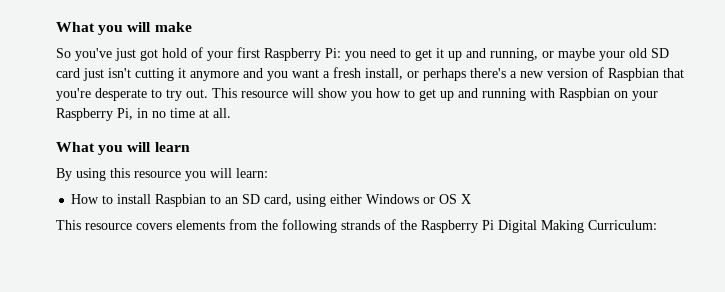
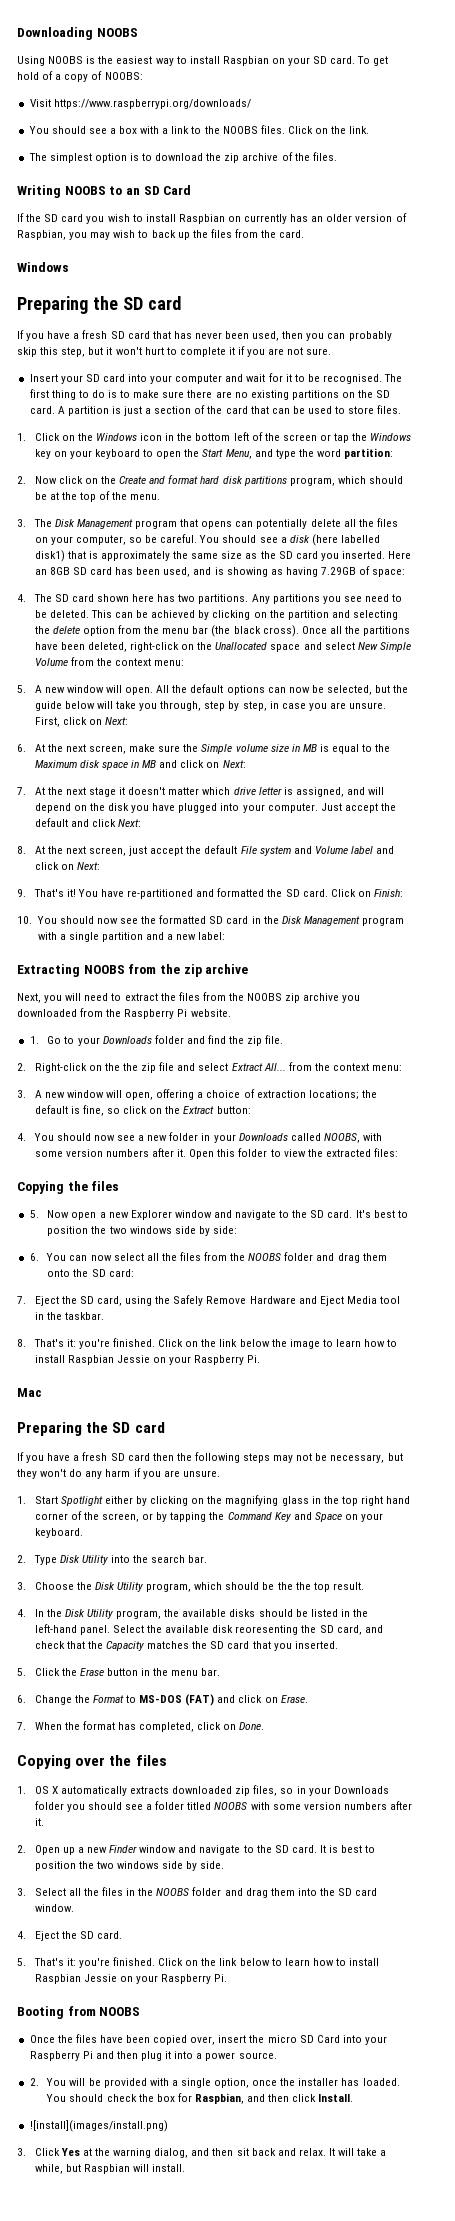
[56,22,192,35] [56,47,669,61] [56,67,684,81] [56,88,658,101] [56,108,231,121] [56,142,190,155] [56,168,268,181] [71,194,472,207] [56,219,657,233] What you will make // So you've just got hold of your first Raspberry Pi: you need to get it up and running, or maybe your old SD card just isn't cutting it anymore and you want a fresh install, or perhaps there's a new version of Raspbian that you're desperate to try out. This resource will show you how to get up and running with Raspbian on your Raspberry Pi, in no time at all. // What you will learn // By using this resource you will learn: // How to install Raspbian to an SD card, using either Windows or OS X // This resource covers elements from the following strands of the Raspberry Pi Digital Making Curriculum: -> [17,27,138,40] [17,56,389,66] [17,71,143,82] [29,99,251,109] [28,125,370,134] [28,152,337,163] [17,185,192,198] [17,213,407,224] [17,229,305,240] [17,262,69,272] [17,296,181,314] [17,330,392,341] [17,346,332,357] [29,373,403,384] [29,389,391,400] [29,405,402,416] [17,432,412,443] [34,448,394,459] [17,475,403,486] [34,491,161,502] [17,518,398,529] [34,534,380,546] [34,550,412,562] [34,566,406,577] [17,594,403,604] [34,610,398,620] [34,625,411,637] [34,642,411,652] [34,657,185,666] [17,684,409,695] [34,701,387,711] [34,717,128,727] [17,744,391,754] [34,760,246,770] [17,787,385,797] [34,803,396,813] [34,818,141,827] [17,845,395,856] [34,862,100,870] [17,888,403,899] [17,915,405,926] [37,932,226,942] [17,964,249,977] [17,992,361,1003] [17,1008,231,1019] [29,1035,284,1046] [17,1062,403,1073] [17,1089,377,1100] [34,1105,251,1116] [17,1132,382,1143] [34,1148,398,1159] [17,1181,120,1194] [29,1210,408,1220] [47,1226,237,1236] [29,1252,387,1263] [47,1269,134,1277] [17,1295,400,1306] [34,1312,104,1320] [17,1338,398,1349] [34,1355,261,1365] [17,1388,42,1397] [17,1422,165,1436] [17,1452,403,1463] [17,1468,220,1479] [17,1495,411,1506] [34,1511,384,1522] [34,1528,83,1538] [17,1555,208,1565] [17,1582,364,1592] [17,1609,368,1619] [34,1624,383,1635] [34,1641,338,1651] [17,1668,221,1676] [17,1694,308,1706] [17,1721,265,1732] [17,1755,167,1769] [17,1785,389,1796] [34,1801,412,1812] [34,1818,44,1826] [17,1845,376,1855] [34,1861,225,1871] [17,1887,378,1898] [34,1904,74,1912] [17,1931,122,1941] [17,1957,380,1968] [34,1974,228,1984] [17,2006,141,2019] [29,2034,388,2045] [29,2051,277,2061] [29,2078,400,2088] [46,2093,354,2104] [29,2120,168,2132] [17,2148,387,2158] [34,2164,186,2174] Downloading NOOBS // Using NOOBS is the easiest way to install Raspbian on your SD card. To get hold of a copy of NOOBS: // Visit https://www.raspberrypi.org/downloads/ // You should see a box with a link to the NOOBS files. Click on the link. // The simplest option is to download the zip archive of the files. // Writing NOOBS to an SD Card // If the SD card you wish to install Raspbian on currently has an older version of Raspbian, you may wish to back up the files from the card. // Windows // Preparing the SD card // If you have a fresh SD card that has never been used, then you can probably skip this step, but it won't hurt to complete it if you are not sure. // Insert your SD card into your computer and wait for it to be recognised. The first thing to do is to make sure there are no existing partitions on the SD card. A partition is just a section of the card that can be used to store files. // 1. Click on the Windows icon in the bottom left of the screen or tap the Windows key on your keyboard to open the Start Menu, and type the word partition: // 2. Now click on the Create and format hard disk partitions program, which should be at the top of the menu. // 3. The Disk Management program that opens can potentially delete all the files on your computer, so be careful. You should see a disk (here labelled disk1) that is approximately the same size as the SD card you inserted. Here an 8GB SD card has been used, and is showing as having 7.29GB of space: // 4. The SD card shown here has two partitions. Any partitions you see need to be deleted. This can be achieved by clicking on the partition and selecting the delete option from the menu bar (the black cross). Once all the partitions have been deleted, right-click on the Unallocated space and select New Simple Volume from the context menu: // 5. A new window will open. All the default options can now be selected, but the guide below will take you through, step by step, in case you are unsure. First, click on Next: // 6. At the next screen, make sure the Simple volume size in MB is equal to the Maximum disk space in MB and click on Next: // 7. At the next stage it doesn't matter which drive letter is assigned, and will depend on the disk you have plugged into your computer. Just accept the default and click Next: // 8. At the next screen, just accept the default File system and Volume label and click on Next: // 9. That's it! You have re-partitioned and formatted the SD card. Click on Finish: // 10. You should now see the formatted SD card in the Disk Management program with a single partition and a new label: // Extracting NOOBS from the zip archive // Next, you will need to extract the files from the NOOBS zip archive you downloaded from the Raspberry Pi website. // 1. Go to your Downloads folder and find the zip file. // 2. Right-click on the the zip file and select Extract All... from the context menu: // 3. A new window will open, offering a choice of extraction locations; the default is fine, so click on the Extract button: // 4. You should now see a new folder in your Downloads called NOOBS, with some version numbers after it. Open this folder to view the extracted files: // Copying the files // 5. Now open a new Explorer window and navigate to the SD card. It's best to position the two windows side by side: // 6. You can now select all the files from the NOOBS folder and drag them onto the SD card: // 7. Eject the SD card, using the Safely Remove Hardware and Eject Media tool in the taskbar. // 8. That's it: you're finished. Click on the link below the image to learn how to install Raspbian Jessie on your Raspberry Pi. // Mac // Preparing the SD card // If you have a fresh SD card then the following steps may not be necessary, but they won't do any harm if you are unsure. // 1. Start Spotlight either by clicking on the magnifying glass in the top right hand corner of the screen, or by tapping the Command Key and Space on your keyboard. // 2. Type Disk Utility into the search bar. // 3. Choose the Disk Utility program, which should be the the top result. // 4. In the Disk Utility program, the available disks should be listed in the left-hand panel. Select the available disk reoresenting the SD card, and check that the Capacity matches the SD card that you inserted. // 5. Click the Erase button in the menu bar. // 6. Change the Format to MS-DOS (FAT) and click on Erase. // 7. When the format has completed, click on Done. // Copying over the files // 1. OS X automatically extracts downloaded zip files, so in your Downloads folder you should see a folder titled NOOBS with some version numbers after it. // 2. Open up a new Finder window and navigate to the SD card. It is best to position the two windows side by side. // 3. Select all the files in the NOOBS folder and drag them into the SD card window. // 4. Eject the SD card. // 5. That's it: you're finished. Click on the link below to learn how to install Raspbian Jessie on your Raspberry Pi. // Booting from NOOBS // Once the files have been copied over, insert the micro SD Card into your Raspberry Pi and then plug it into a power source. // 2. You will be provided with a single option, once the installer has loaded. You should check the box for Raspbian, and then click Install. // ![install](images/install.png) // 3. Click Yes at the warning dialog, and then sit back and relax. It will take a while, but Raspbian will install.

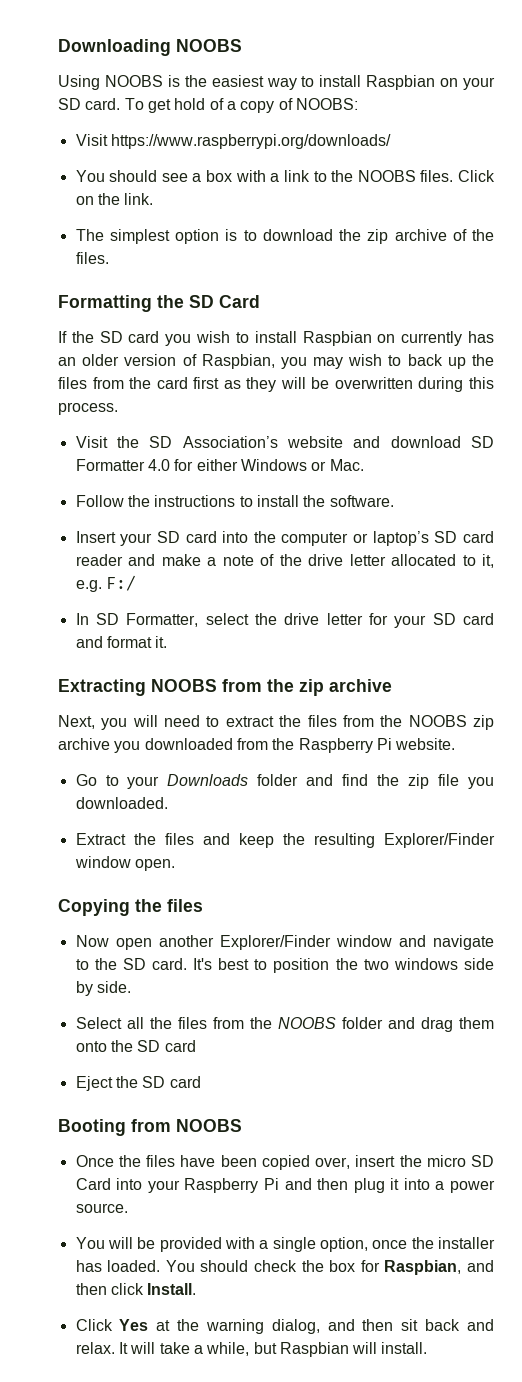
[17,185,140,198] Writing NOOBS to an -> [58,295,184,312] Formatting the
[279,230,305,238] [17,262,69,272] [17,296,181,314] [17,330,392,341] [17,346,332,357] card. // Windows // Preparing the SD card // If you have a fresh SD card that has never been used, then you can probably skip this step, but it won't hurt to complete it if you are not sure. -> [156,377,495,392] [58,402,118,415] [75,436,494,448] [75,459,364,471] [75,495,394,507] card first as they will be overwritten during this process. // Visit the SD Association’s website and download SD Formatter 4.0 for either Windows or Mac. // Follow the instructions to install the software.
[150,373,403,384] [29,389,391,400] [29,405,402,416] [17,432,412,443] [34,448,394,459] [17,475,403,486] [34,491,161,502] [17,518,398,529] [34,534,380,546] [34,550,412,562] [34,566,406,577] [17,594,403,604] [34,610,398,620] [34,625,411,637] [34,642,411,652] [34,657,185,666] [17,684,409,695] [34,701,387,711] [34,717,128,727] [17,744,391,754] [34,760,246,770] [17,787,385,797] [34,803,396,813] [34,818,141,827] [17,845,395,856] [34,862,100,870] [17,888,403,899] [17,915,405,926] [37,932,226,942] your computer and wait for it to be recognised. The first thing to do is to make sure there are no existing partitions on the SD card. A partition is just a section of the card that can be used to store files. // 1. Click on the Windows icon in the bottom left of the screen or tap the Windows key on your keyboard to open the Start Menu, and type the word partition: // 2. Now click on the Create and format hard disk partitions program, which should be at the top of the menu. // 3. The Disk Management program that opens can potentially delete all the files on your computer, so be careful. You should see a disk (here labelled disk1) that is approximately the same size as the SD card you inserted. Here an 8GB SD card has been used, and is showing as having 7.29GB of space: // 4. The SD card shown here has two partitions. Any partitions you see need to be deleted. This can be achieved by clicking on the partition and selecting the delete option from the menu bar (the black cross). Once all the partitions have been deleted, right-click on the Unallocated space and select New Simple Volume from the context menu: // 5. A new window will open. All the default options can now be selected, but the guide below will take you through, step by step, in case you are unsure. First, click on Next: // 6. At the next screen, make sure the Simple volume size in MB is equal to the Maximum disk space in MB and click on Next: // 7. At the next stage it doesn't matter which drive letter is assigned, and will depend on the disk you have plugged into your computer. Just accept the default and click Next: // 8. At the next screen, just accept the default File system and Volume label and click on Next: // 9. That's it! You have re-partitioned and formatted the SD card. Click on Finish: // 10. You should now see the formatted SD card in the Disk Management program with a single partition and a new label: -> [253,531,494,546] [75,554,495,568] [75,575,136,592] [75,613,494,628] [75,636,168,648] the computer or laptop’s SD card reader and make a note of the drive letter allocated to it, e.g. F:/ // In SD Formatter, select the drive letter for your SD card and format it.
[29,1036,39,1044] 1. -> (456, 744) none
[265,1035,284,1044] [17,1062,403,1073] [17,1089,377,1100] [34,1105,251,1116] [17,1132,382,1143] [34,1148,398,1159] file. // 2. Right-click on the the zip file and select Extract All... from the context menu: // 3. A new window will open, offering a choice of extraction locations; the default is fine, so click on the Extract button: // 4. You should now see a new folder in your Downloads called NOOBS, with some version numbers after it. Open this folder to view the extracted files: -> [438,774,494,789] [75,797,168,809] [75,833,495,848] [74,856,175,871] file you downloaded. // Extract the files and keep the resulting Explorer/Finder window open.
[29,1210,39,1218] 5. -> (203, 905) none
[99,1210,172,1220] a new Explorer -> [158,935,331,950] another Explorer/Finder
[212,1226,237,1234] [29,1253,144,1261] side: // 6. You can now select -> [96,981,131,993] [75,1017,122,1029] side. // Select
[108,1269,134,1277] [17,1295,400,1306] [34,1312,104,1320] [17,1338,398,1349] [34,1355,261,1365] [17,1388,42,1397] [17,1422,165,1436] [17,1452,403,1463] [17,1468,220,1479] [17,1495,411,1506] [34,1511,384,1522] [34,1528,83,1538] [17,1555,208,1565] [17,1582,364,1592] [17,1609,368,1619] [34,1624,383,1635] [34,1641,338,1651] [17,1668,221,1676] [17,1694,308,1706] [17,1721,265,1732] [17,1755,167,1769] [17,1785,389,1796] [34,1801,412,1812] [34,1818,44,1826] [17,1845,376,1855] [34,1861,225,1871] [17,1887,378,1898] [34,1904,74,1912] [17,1931,122,1941] [17,1957,380,1968] [34,1974,228,1984] card: // 7. Eject the SD card, using the Safely Remove Hardware and Eject Media tool in the taskbar. // 8. That's it: you're finished. Click on the link below the image to learn how to install Raspbian Jessie on your Raspberry Pi. // Mac // Preparing the SD card // If you have a fresh SD card then the following steps may not be necessary, but they won't do any harm if you are unsure. // 1. Start Spotlight either by clicking on the magnifying glass in the top right hand corner of the screen, or by tapping the Command Key and Space on your keyboard. // 2. Type Disk Utility into the search bar. // 3. Choose the Disk Utility program, which should be the the top result. // 4. In the Disk Utility program, the available disks should be listed in the left-hand panel. Select the available disk reoresenting the SD card, and check that the Capacity matches the SD card that you inserted. // 5. Click the Erase button in the menu bar. // 6. Change the Format to MS-DOS (FAT) and click on Erase. // 7. When the format has completed, click on Done. // Copying over the files // 1. OS X automatically extracts downloaded zip files, so in your Downloads folder you should see a folder titled NOOBS with some version numbers after it. // 2. Open up a new Finder window and navigate to the SD card. It is best to position the two windows side by side. // 3. Select all the files in the NOOBS folder and drag them into the SD card window. // 4. Eject the SD card. // 5. That's it: you're finished. Click on the link below to learn how to install Raspbian Jessie on your Raspberry Pi. -> [164,1040,196,1052] [75,1076,201,1091] card // Eject the SD card
[29,2078,39,2086] 2. -> (128, 1208) none
[29,2120,168,2132] [17,2148,26,2156] ![install](images/install.png) // 3. -> (197, 1289) none

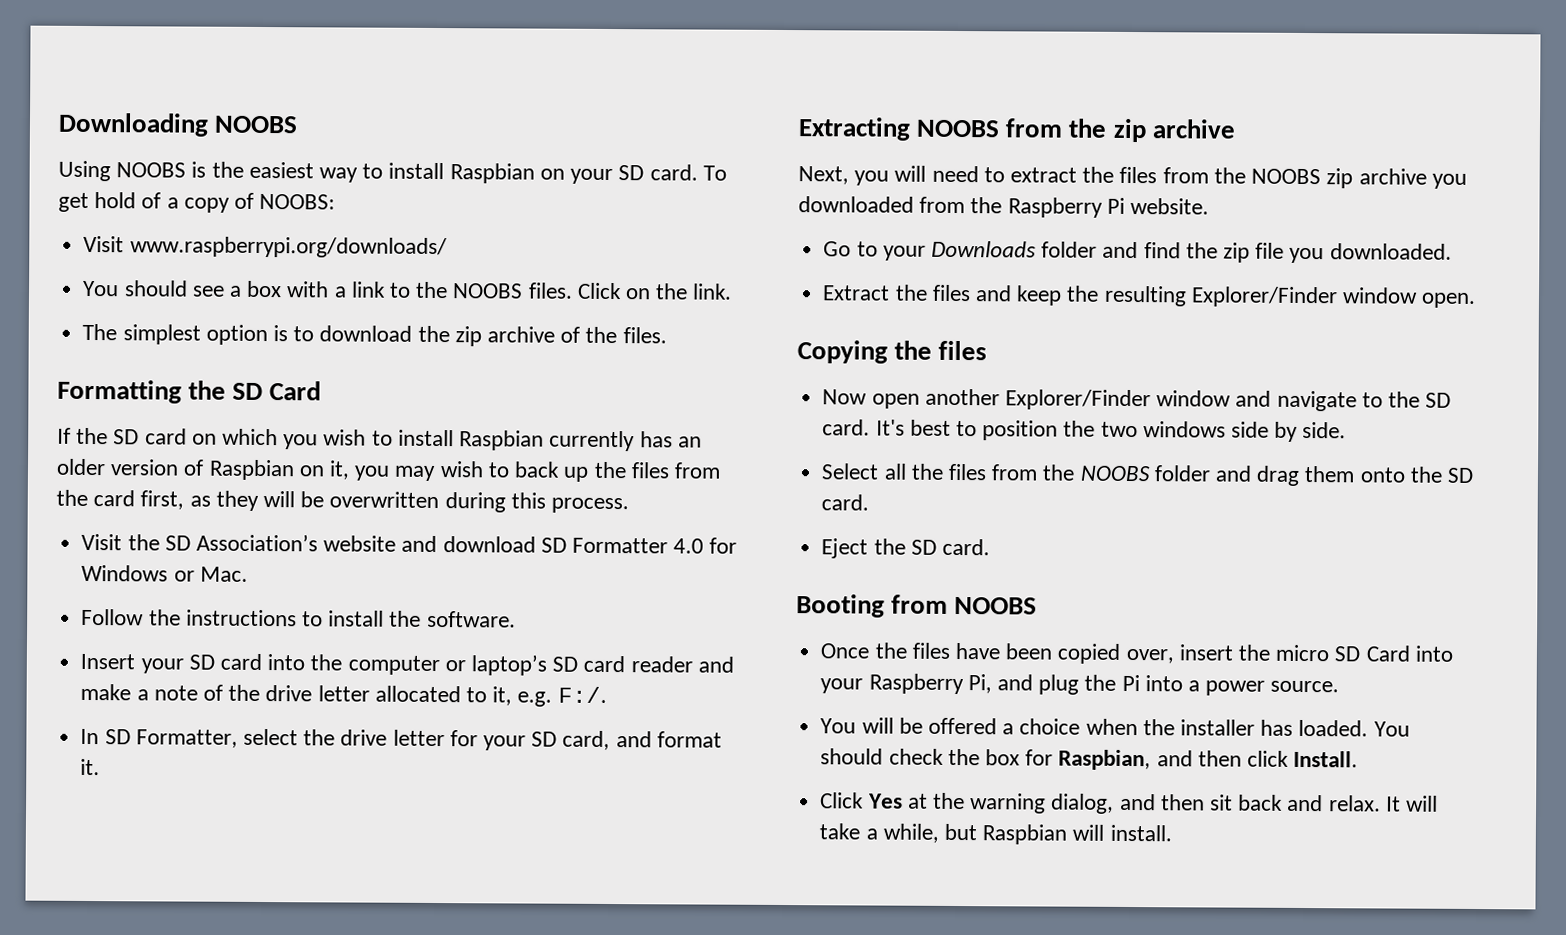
[110,134,391,149] https://www.raspberrypi.org/downloads/ -> [129,236,447,259] www.raspberrypi.org/downloads/
(160, 337) none -> [191,428,279,446] on which
[377,334,396,343] on -> (545, 440) none
[201,354,275,369] Raspbian, -> [208,459,351,481] Raspbian on it,
[193,377,220,389] first -> [140,490,185,510] first,
[196,459,238,471] either -> (738, 545) none
[105,575,136,591] F:/ -> [557,686,607,703] F:/.
[462,613,494,625] card -> [562,730,611,751] card,
[164,1040,196,1052] card -> [821,494,870,511] card.
[169,1076,201,1088] card -> [941,538,990,556] card.
[263,1178,400,1193] Pi and then plug it -> [967,674,1140,695] Pi, and plug the Pi
[159,1237,408,1252] provided with a single option, once -> [927,717,1138,736] offered a choice when

